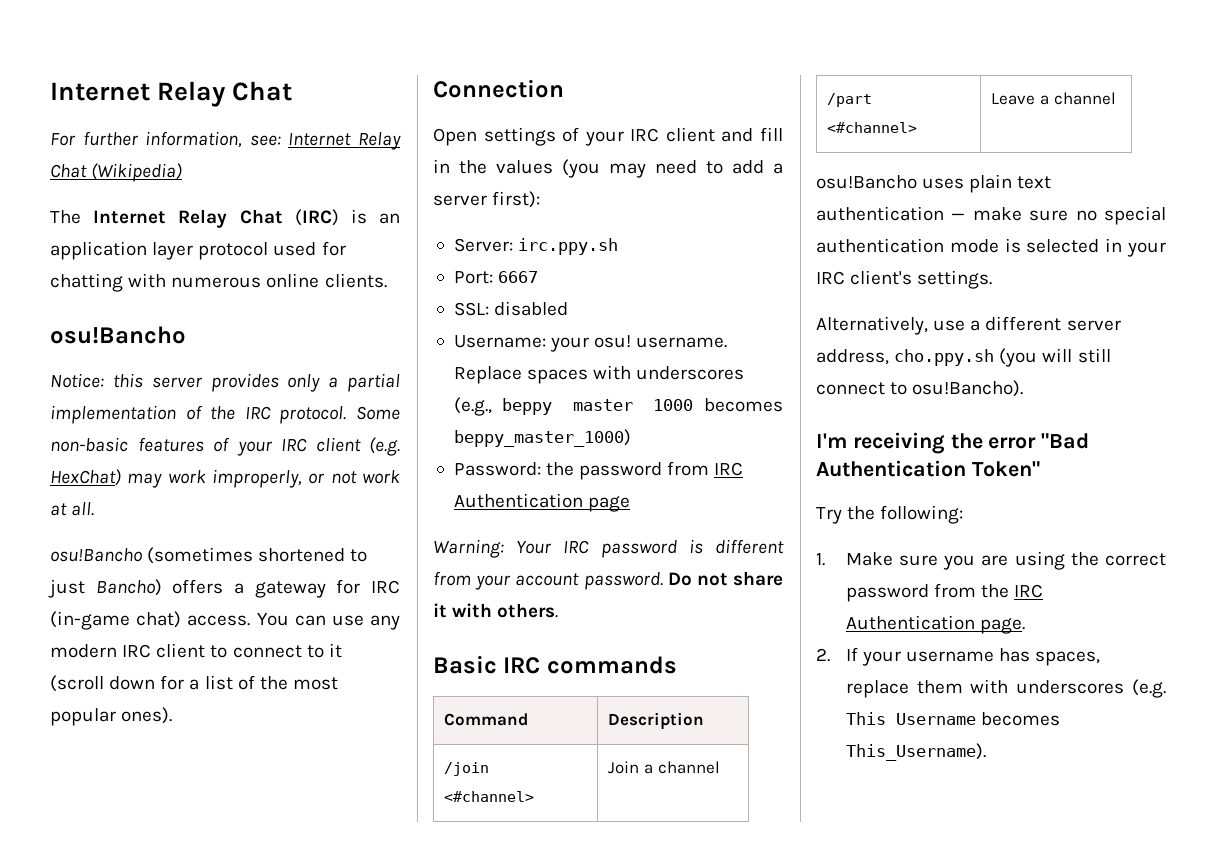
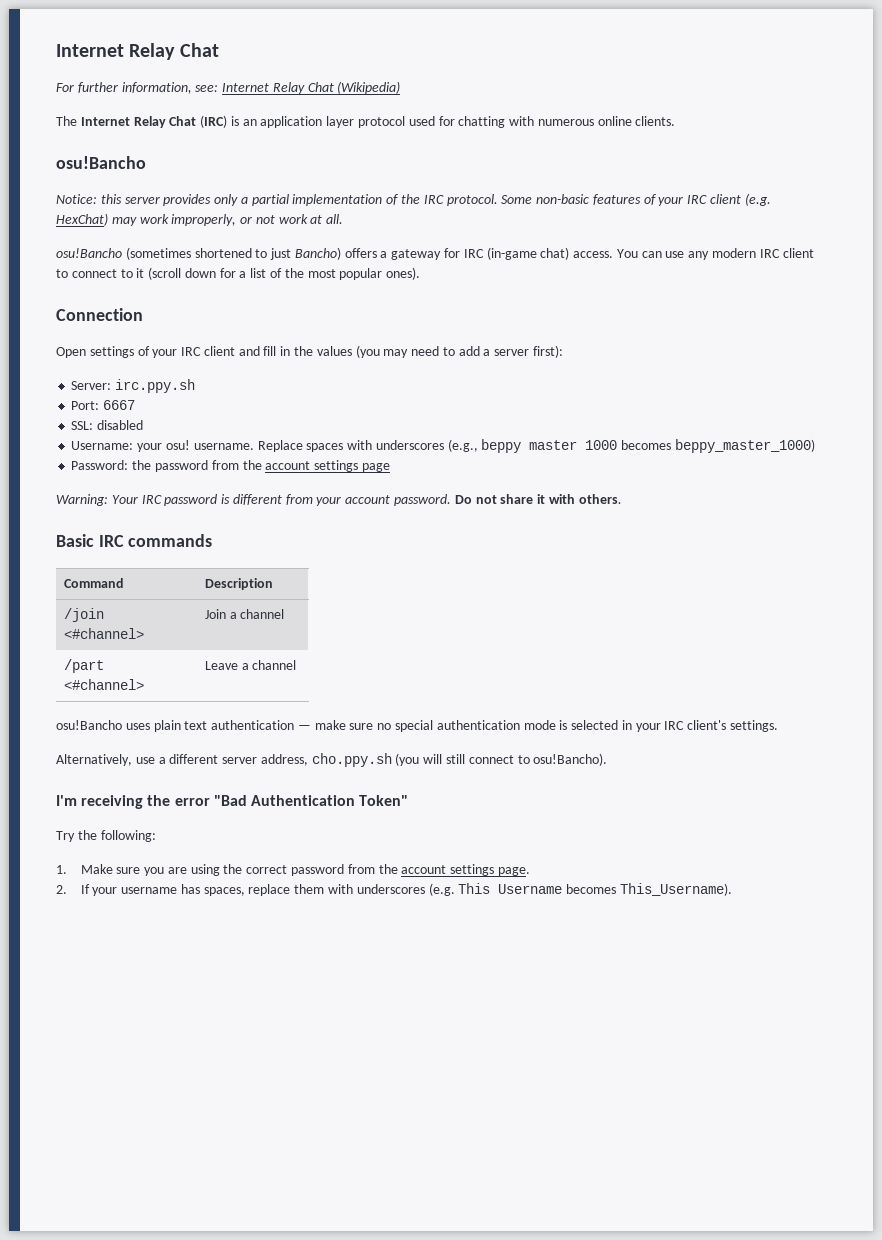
[714,462,744,476] [453,493,583,508] IRC Authentication -> [242,460,359,472] the account settings
[1014,584,1044,598] [845,615,975,630] IRC Authentication -> [401,864,495,876] account settings

